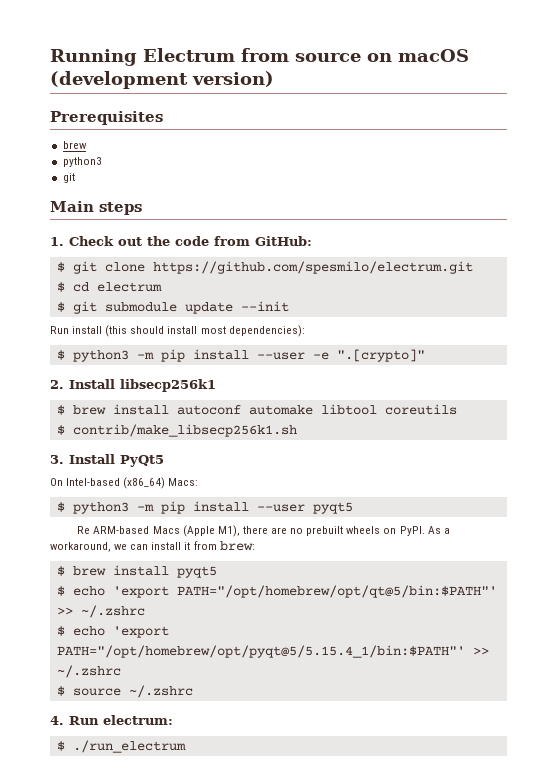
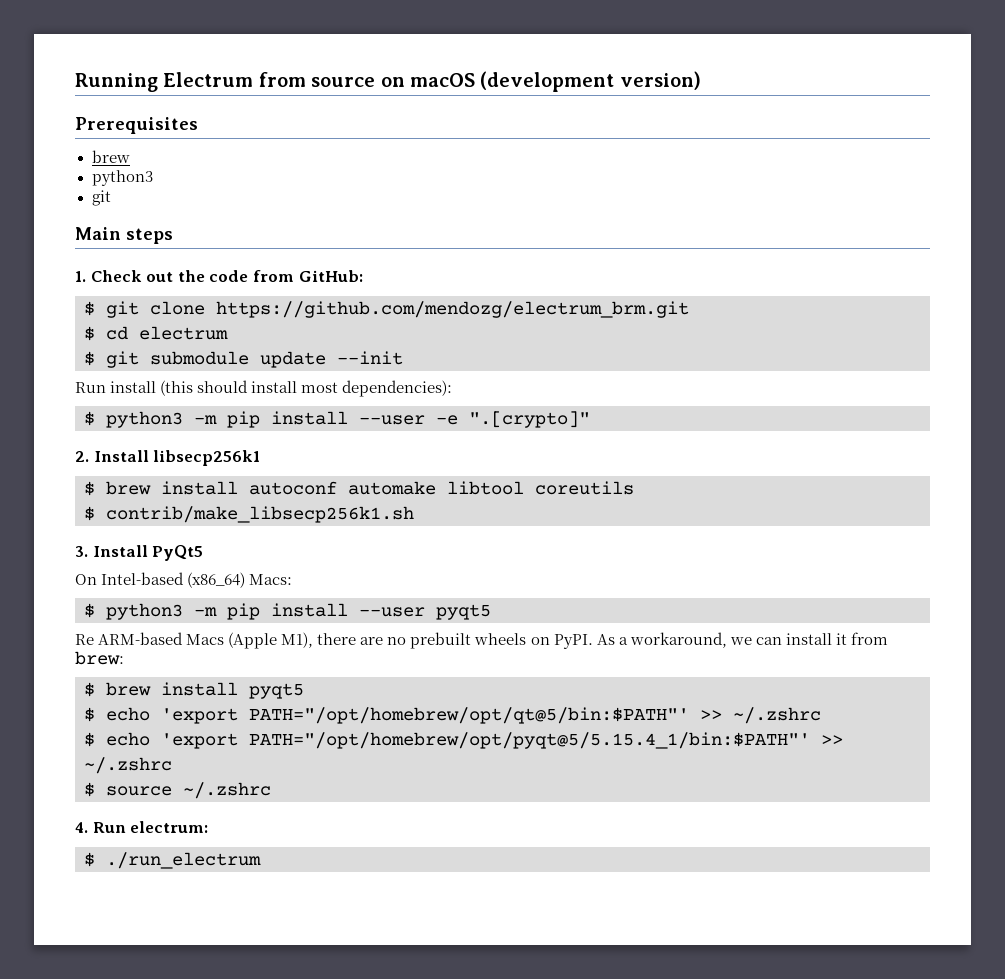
[152,261,473,274] https://github.com/spesmilo/electrum.git -> [216,301,689,318] https://github.com/mendozg/electrum_brm.git

